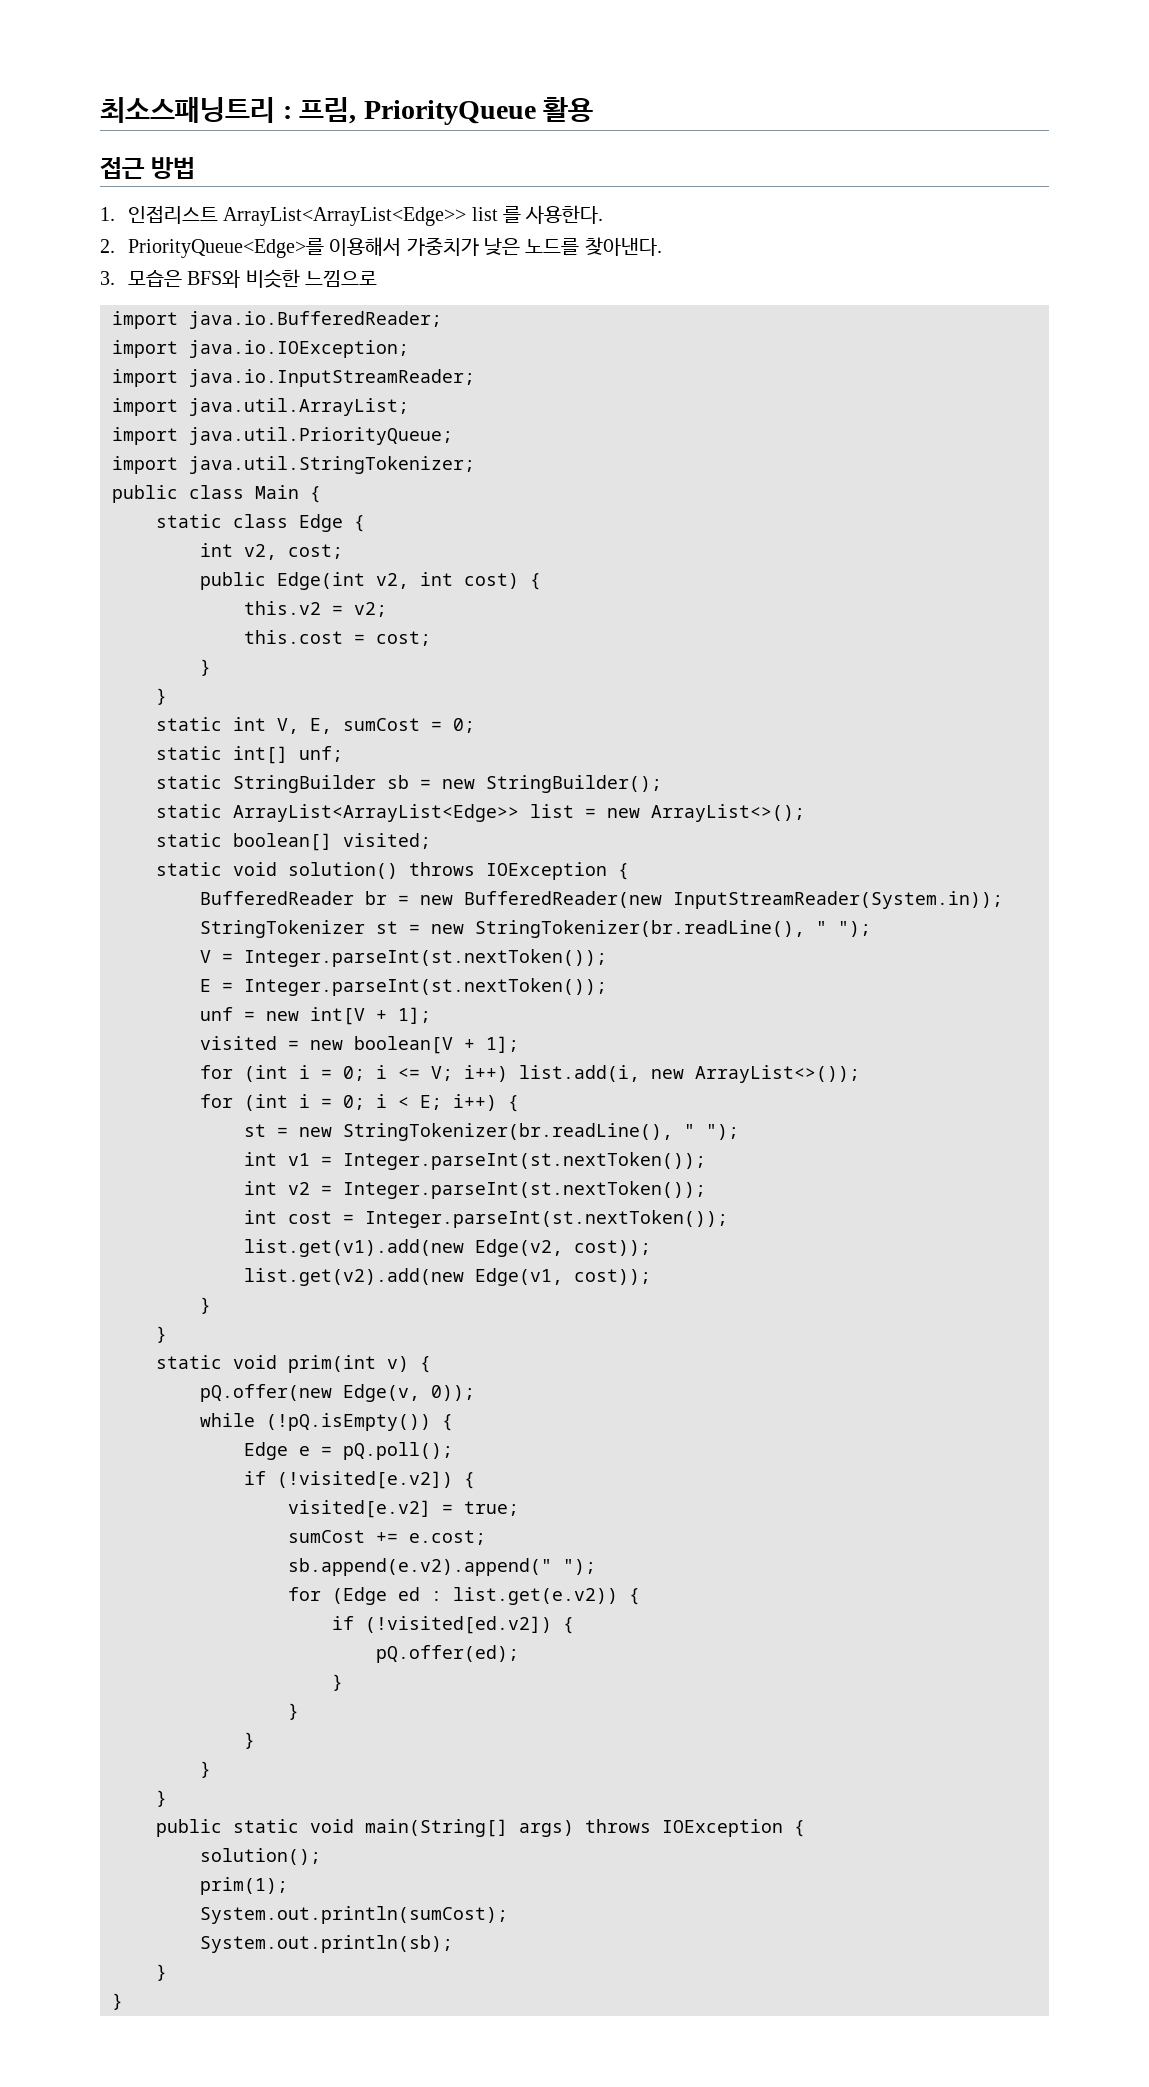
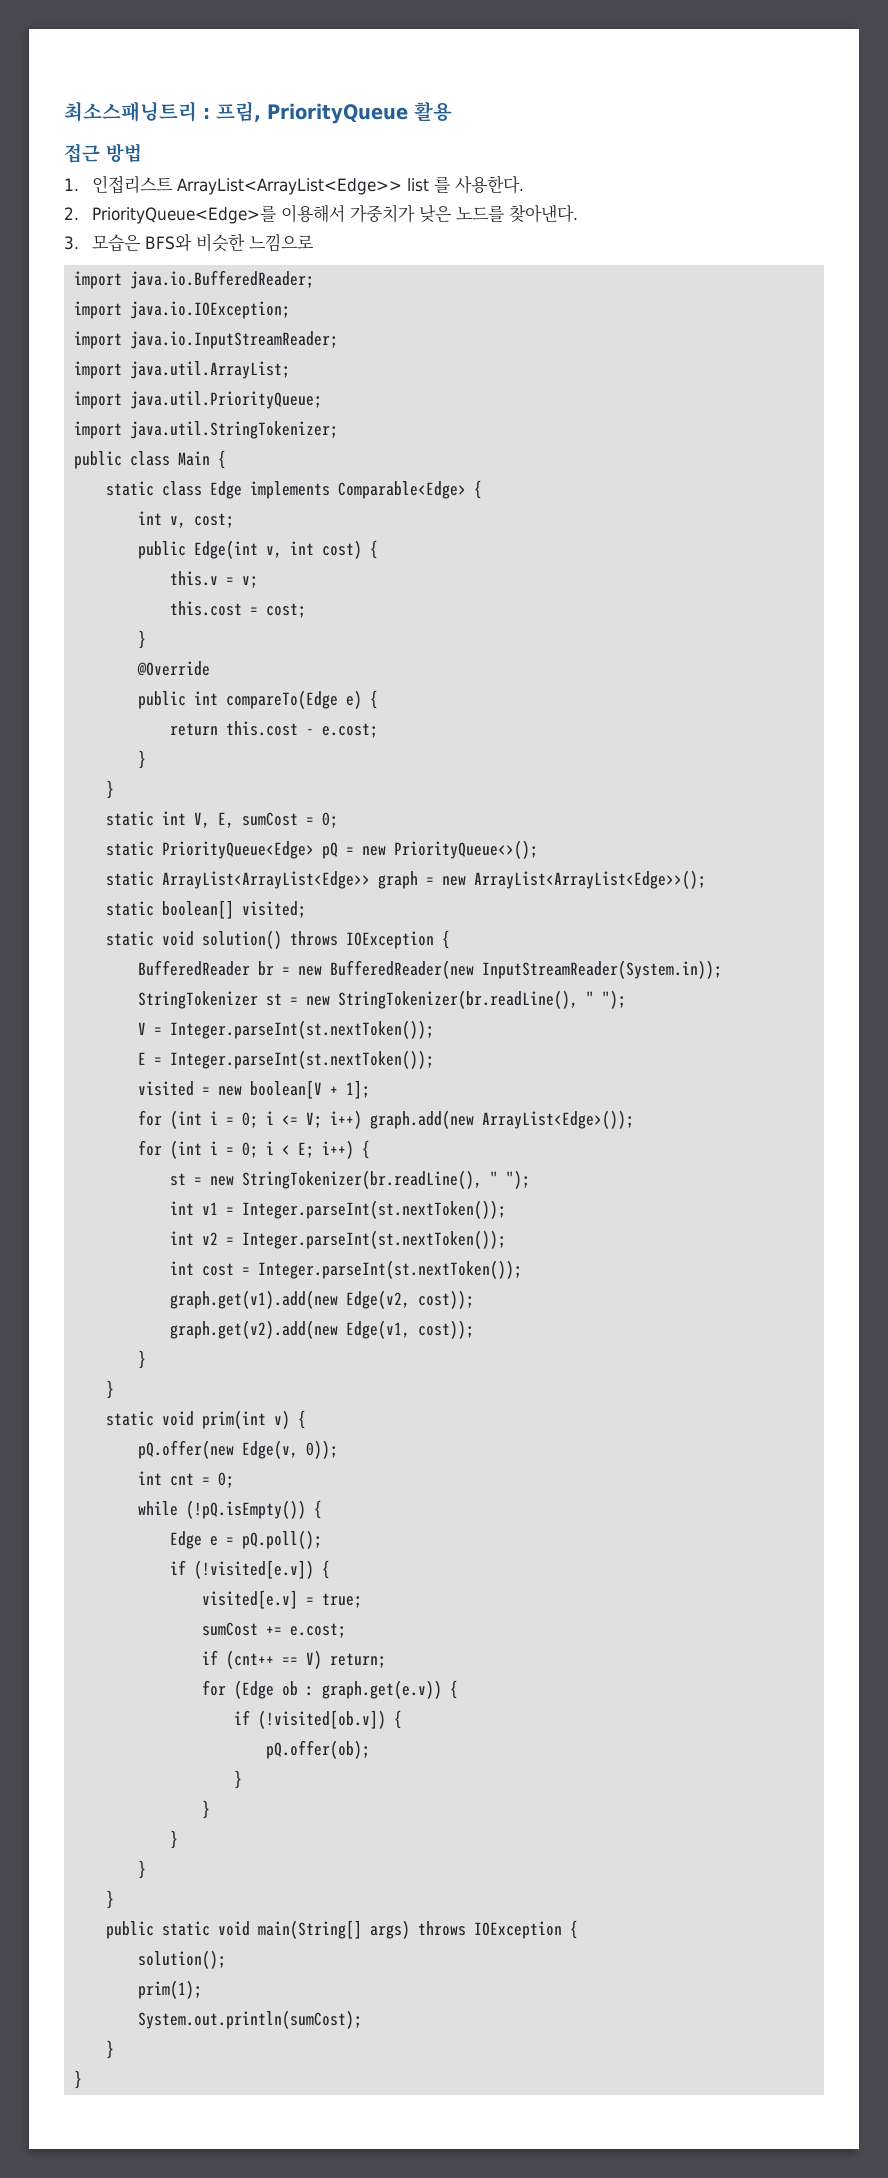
(343, 523) none -> [250,481,467,499] implements Comparable<Edge>
[244,544,277,560] v2, -> [170,516,187,528] v,
[376,573,409,589] v2, -> [266,546,283,558] v,
[244,601,387,617] this.v2 = v2; -> [170,571,259,588] this.v = v;
(211, 667) none -> [137,661,211,676] [138,690,379,709] [170,721,379,738] [138,750,147,769] // @Override // public int compareTo(Edge e) { // return this.cost - e.cost; // }
[233,746,343,764] [156,775,662,793] int[] unf; // static StringBuilder sb = new StringBuilder(); -> [162,840,539,859] PriorityQueue<Edge> pQ = new PriorityQueue<>();
[530,804,805,822] list = new ArrayList<>(); -> [378,870,707,889] graph = new ArrayList<ArrayList<Edge>>();
[200,1007,431,1025] // unf = new int[V + 1]; -> (435, 1059) none
[519,1065,860,1083] list.add(i, new ArrayList<>()); -> [370,1110,635,1129] graph.add(new ArrayList<Edge>());
[244,1239,464,1257] list.get(v1).add(new -> [170,1290,339,1309] graph.get(v1).add(new
[244,1268,464,1286] list.get(v2).add(new -> [170,1320,339,1339] graph.get(v2).add(new
(475, 1393) none -> [138,1471,235,1488] // int cnt = 0;
[277,1471,475,1489] [288,1500,431,1518] (!visited[e.v2]) { // visited[e.v2] -> [194,1560,331,1579] [202,1590,299,1609] (!visited[e.v]) { // visited[e.v]
[288,1558,596,1576] sb.append(e.v2).append(" "); -> [202,1650,387,1669] if (cnt++ == V) return;
[398,1587,618,1605] ed : list.get(e.v2)) -> [282,1680,443,1699] ob : graph.get(e.v))
[365,1616,574,1634] [376,1645,519,1663] (!visited[ed.v2]) { // pQ.offer(ed); -> [258,1710,403,1729] [266,1740,371,1759] (!visited[ob.v]) { // pQ.offer(ob);
[200,1935,453,1953] // System.out.println(sb); -> (363, 2019) none

